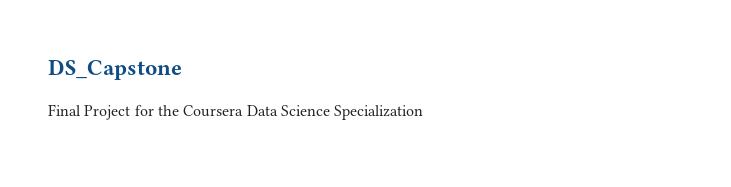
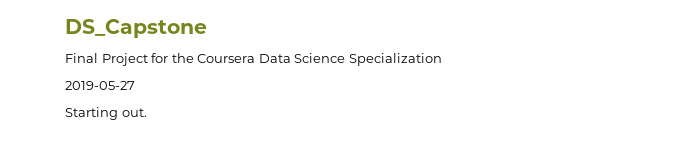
(424, 112) none -> [65,81,135,90] [65,107,147,120] // 2019-05-27 // Starting out.

